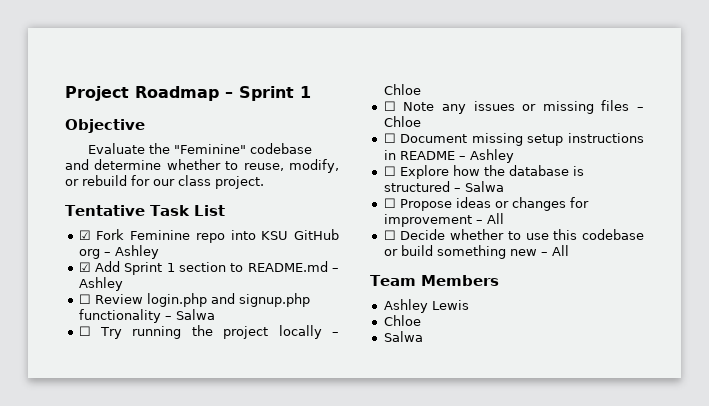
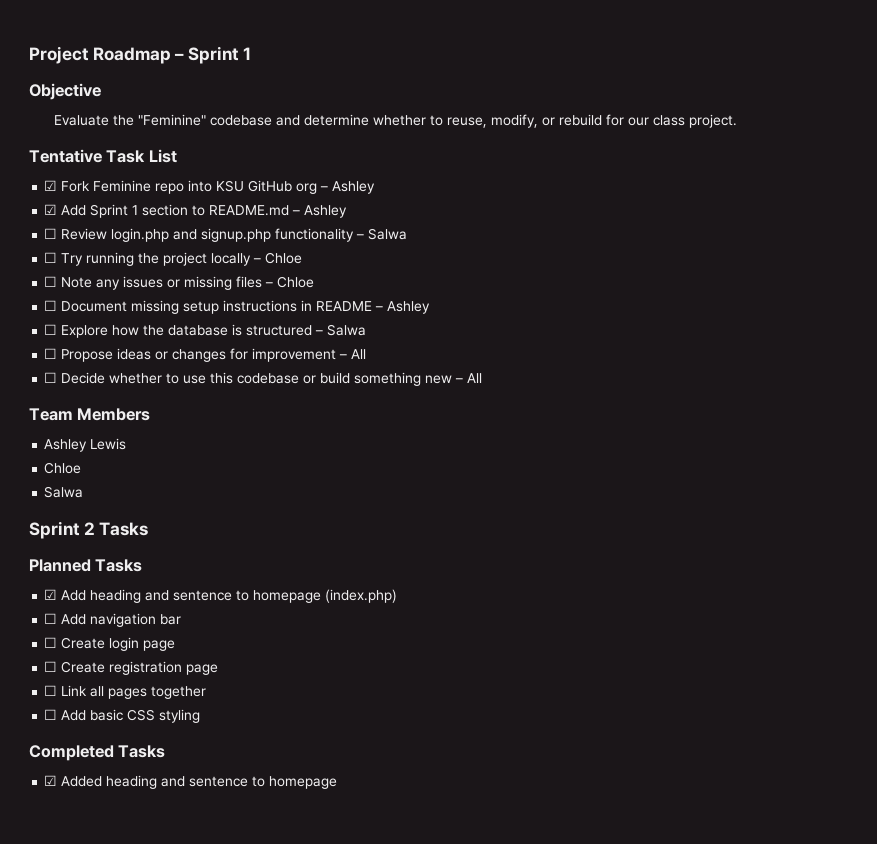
(423, 336) none -> [29,521,149,539] [29,559,143,572] [44,589,398,603] [44,613,182,627] [44,637,176,651] [44,661,219,675] [44,685,207,699] [44,709,201,723] [29,745,166,761] [44,775,338,789] // Sprint 2 Tasks // Planned Tasks // ☑ Add heading and sentence to homepage (index.php) // ☐ Add navigation bar // ☐ Create login page // ☐ Create registration page // ☐ Link all pages together // ☐ Add basic CSS styling // Completed Tasks // ☑ Added heading and sentence to homepage

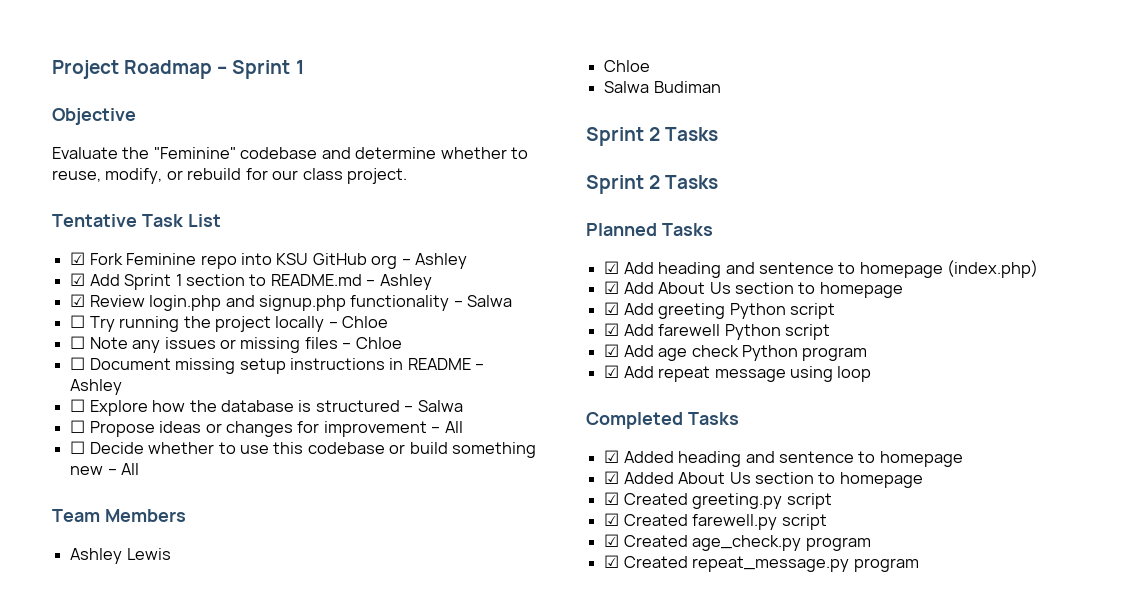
[44,228,58,239] ☐ -> [70,294,86,307] ☑
(84, 492) none -> [653,81,721,93] [586,127,719,146] Budiman // Sprint 2 Tasks
[44,613,182,627] [44,637,176,651] [44,661,219,675] [44,685,207,699] [44,709,201,723] ☐ Add navigation bar // ☐ Create login page // ☐ Create registration page // ☐ Link all pages together // ☐ Add basic CSS styling -> [604,281,903,298] [604,302,835,319] [604,323,830,340] [604,344,868,361] [604,365,872,382] ☑ Add About Us section to homepage // ☑ Add greeting Python script // ☑ Add farewell Python script // ☑ Add age check Python program // ☑ Add repeat message using loop
(338, 782) none -> [604,471,923,488] [604,492,832,509] [604,513,827,530] [604,534,871,551] [604,555,919,572] // ☑ Added About Us section to homepage // ☑ Created greeting.py script // ☑ Created farewell.py script // ☑ Created age_check.py program // ☑ Created repeat_message.py program

